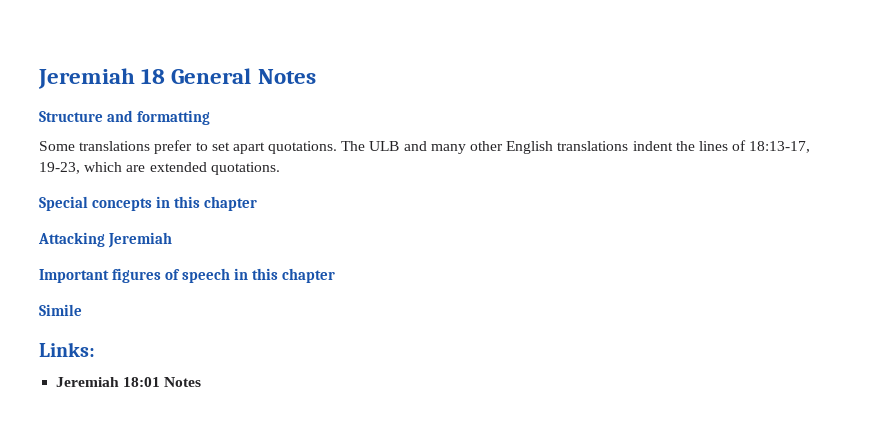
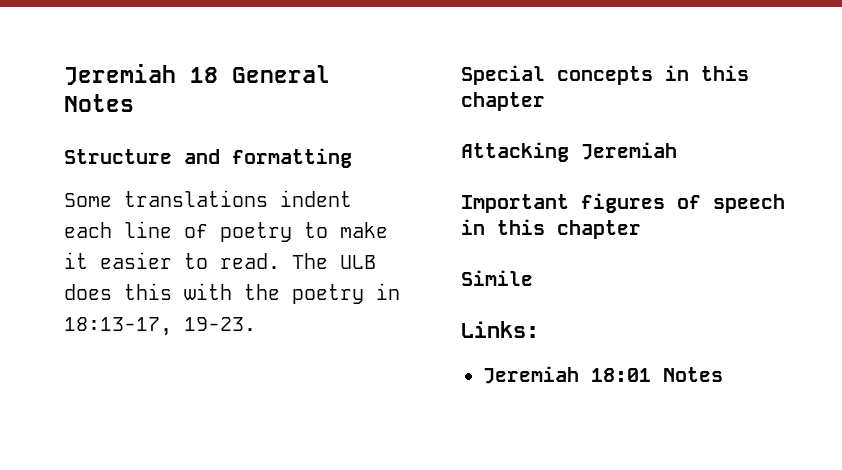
[154,140,811,154] [39,162,280,175] prefer to set apart quotations. The ULB and many other English translations indent the lines of 18:13-17, 19-23, which are extended quotations. -> [280,190,352,207] [64,221,388,242] [64,252,376,269] [64,283,400,304] [64,317,256,336] indent each line of poetry to make it easier to read. The ULB does this with the poetry in 18:13-17, 19-23.

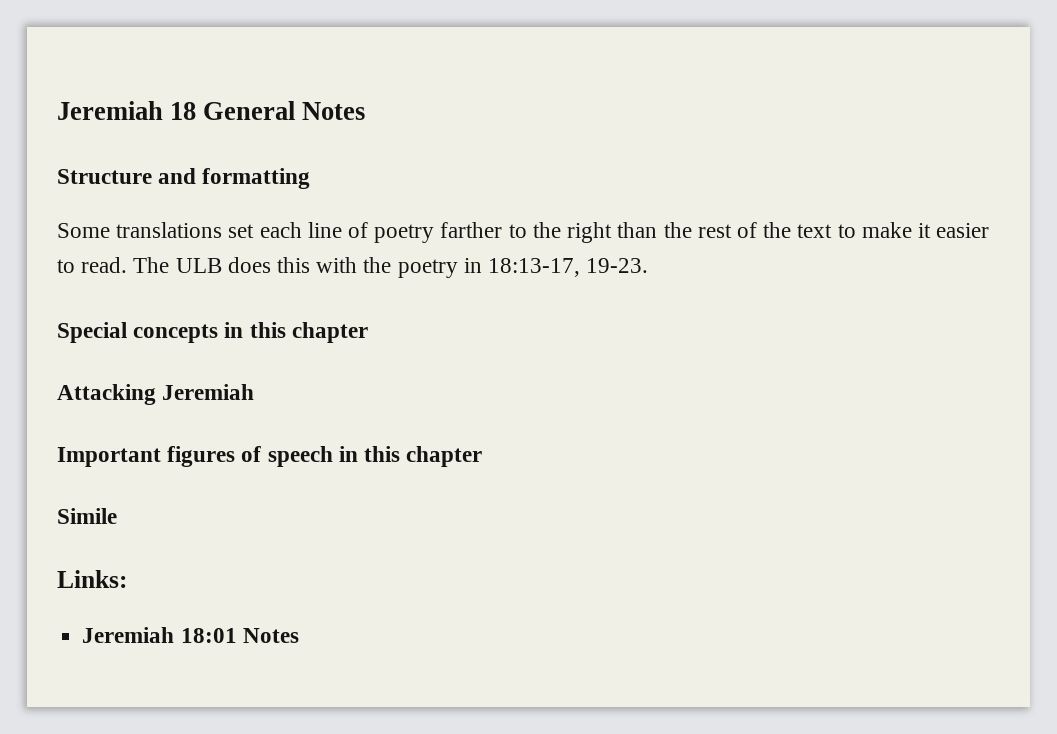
[280,190,352,207] indent -> [228,224,255,238] set
(292, 232) none -> [440,222,833,243] farther to the right than the rest of the text

